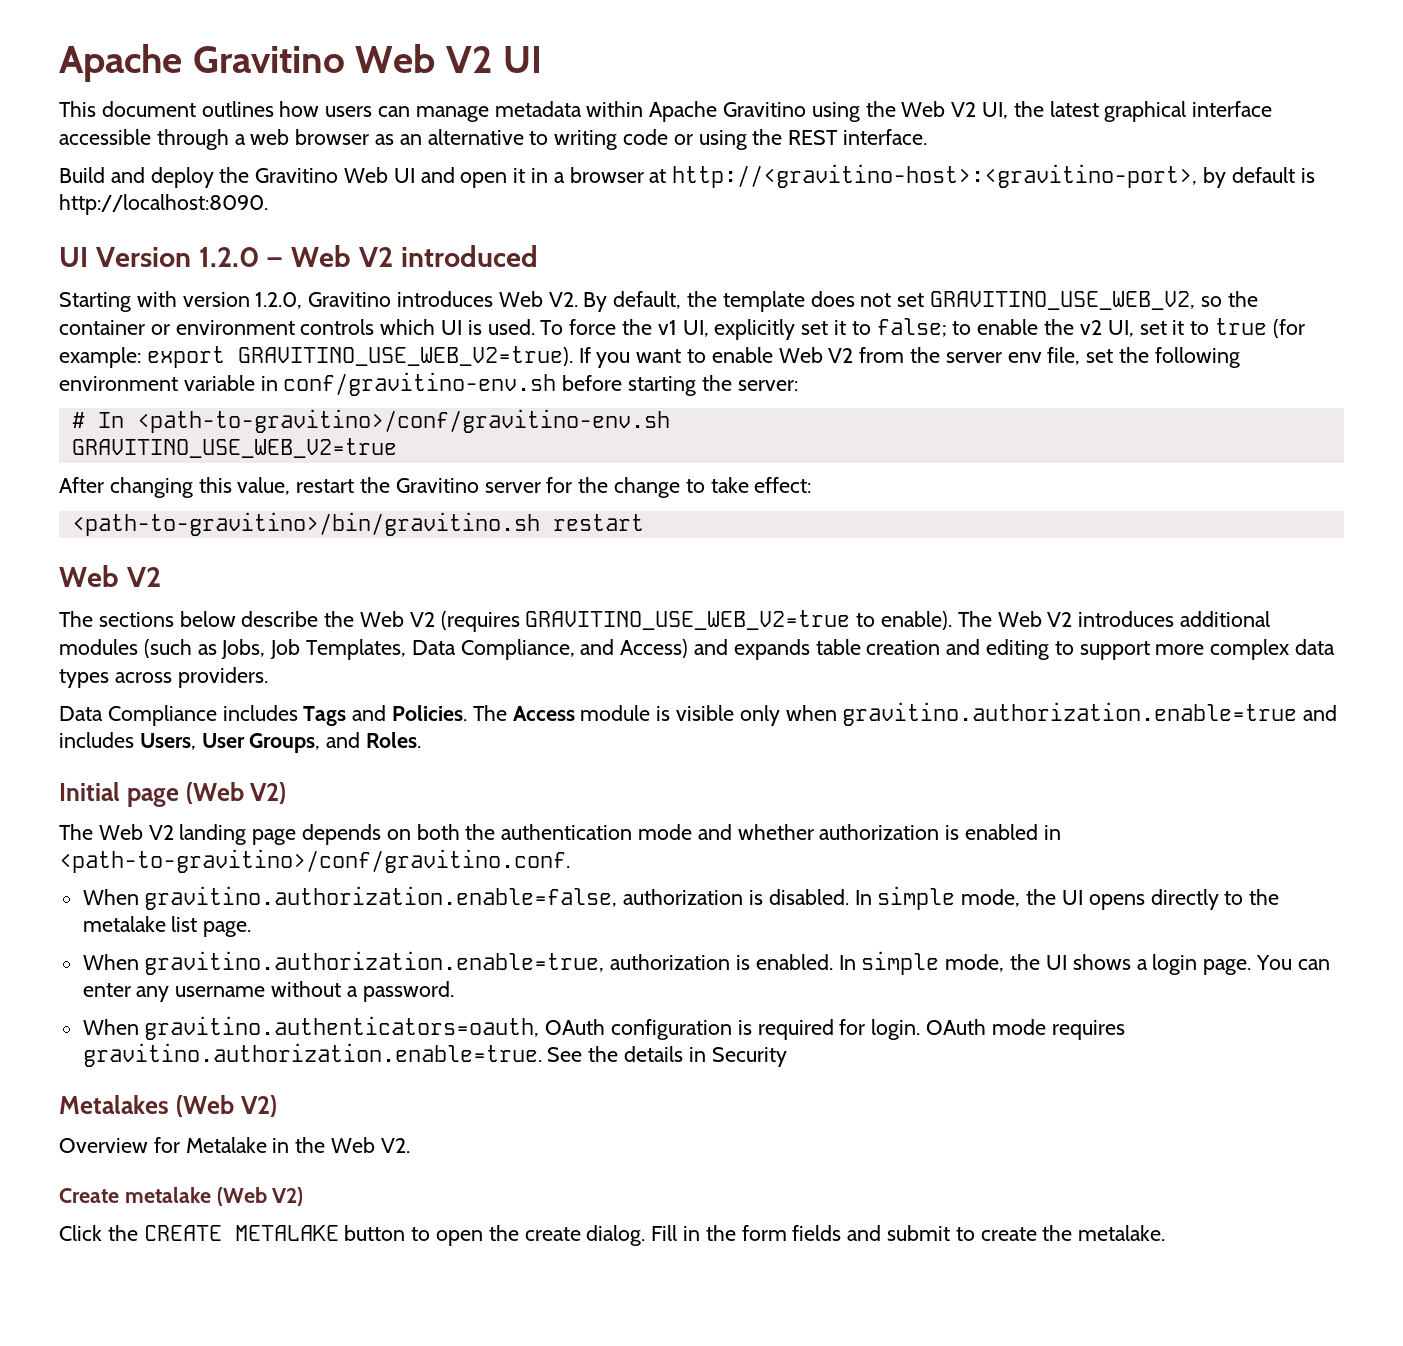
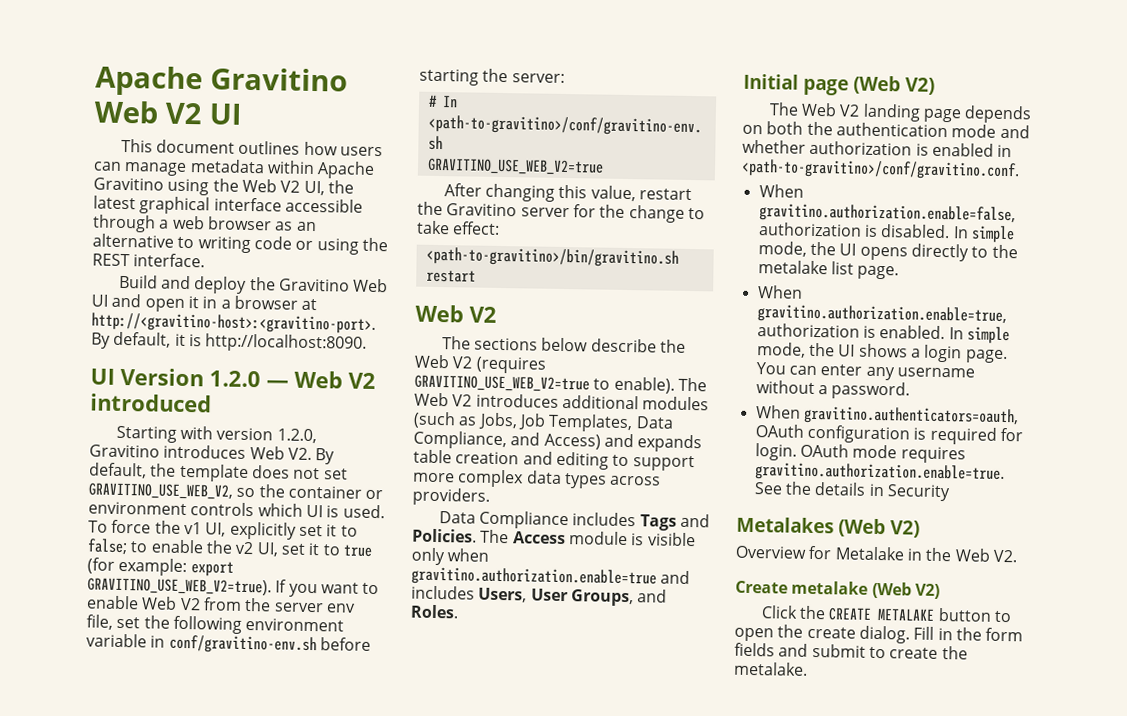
[672,164,1295,188] http://<gravitino-host>:<gravitino-port>, by default -> [91,312,376,335] [91,331,186,349] http://<gravitino-host>:<gravitino-port>. By default, it

